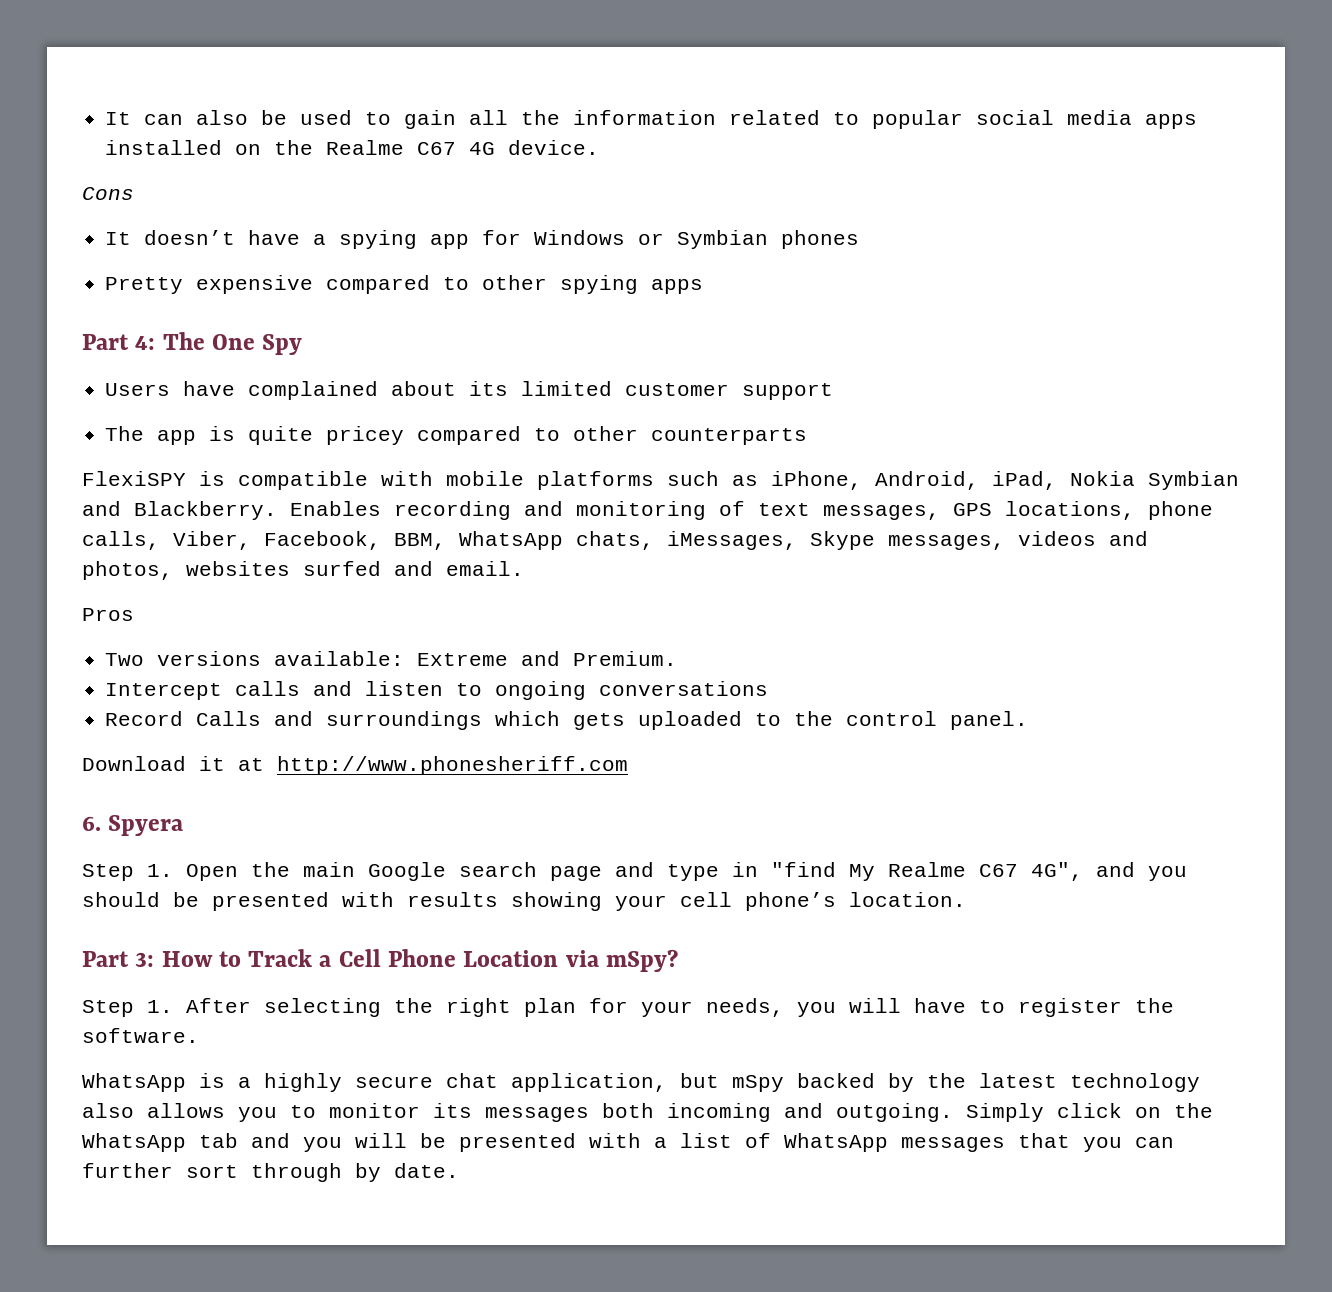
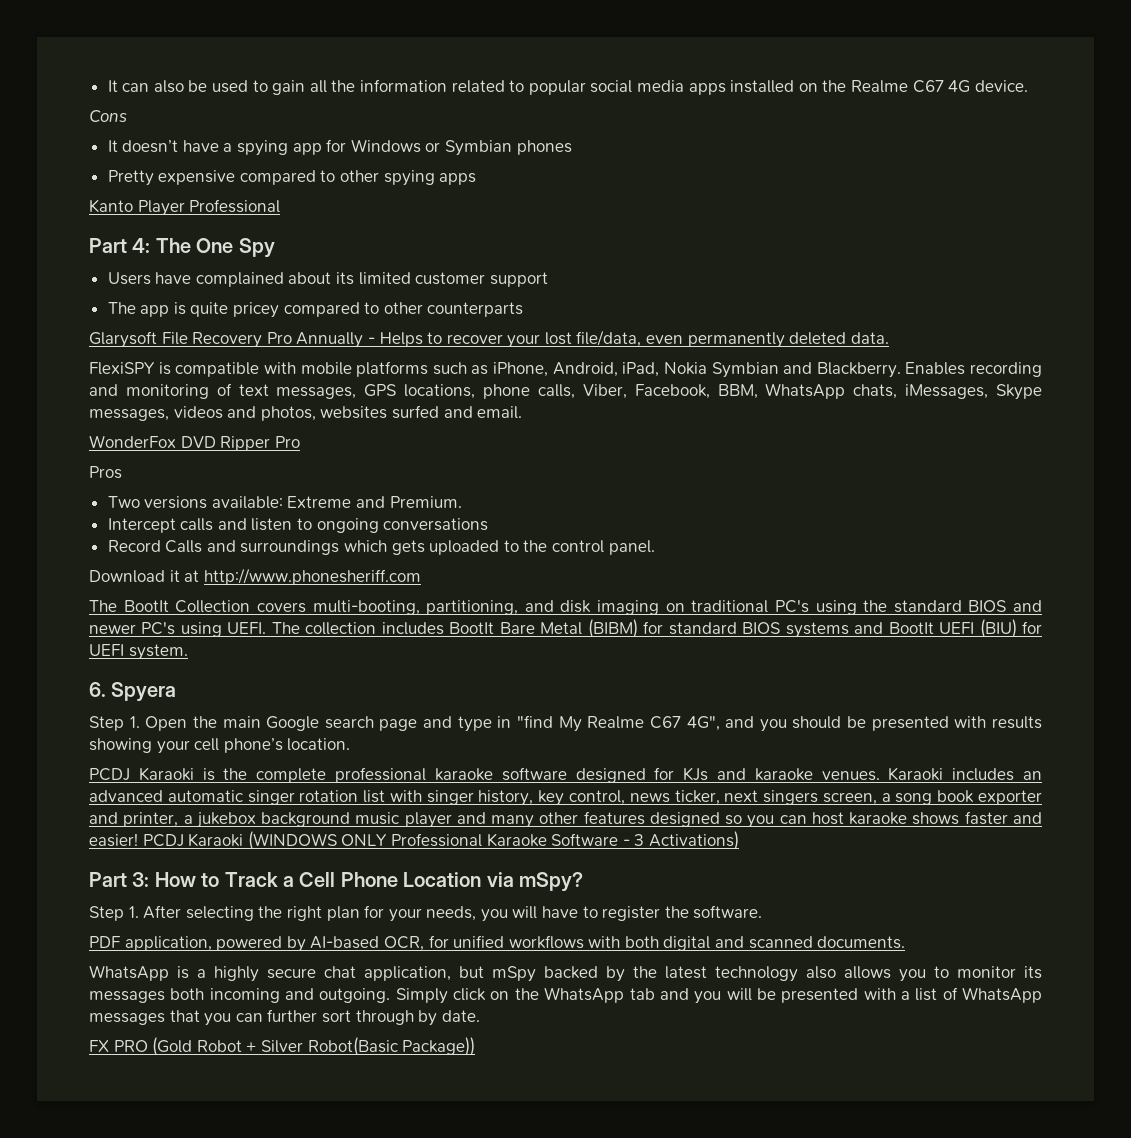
(704, 286) none -> [89,199,281,216] // Kanto Player Professional
(808, 436) none -> [89,330,889,348] // Glarysoft File Recovery Pro Annually - Helps to recover your lost file/data, even permanently deleted data.
(524, 568) none -> [89,435,300,451] // WonderFox DVD Ripper Pro
(628, 765) none -> [89,600,1042,615] [89,619,1043,638] [89,644,188,660] // The BootIt Collection covers multi-booting, partitioning, and disk imaging on traditional PC's using the standard BIOS and newer PC's using UEFI. The collection includes BootIt Bare Metal (BIBM) for standard BIOS systems and BootIt UEFI (BIU) for UEFI system.
(966, 899) none -> [89,767,1042,783] [89,790,1043,806] [89,811,1043,828] [89,831,739,850] // PCDJ Karaoki is the complete professional karaoke software designed for KJs and karaoke venues. Karaoki includes an advanced automatic singer rotation list with singer history, key control, news ticker, next singers screen, a song book exporter and printer, a jukebox background music player and many other features designed so you can host karaoke shows faster and easier! PCDJ Karaoki (WINDOWS ONLY Professional Karaoke Software - 3 Activations)
(199, 1035) none -> [89,935,906,952] // PDF application, powered by AI-based OCR, for unified workflows with both digital and scanned documents.
(459, 1170) none -> [89,1037,476,1056] // FX PRO (Gold Robot + Silver Robot(Basic Package))

